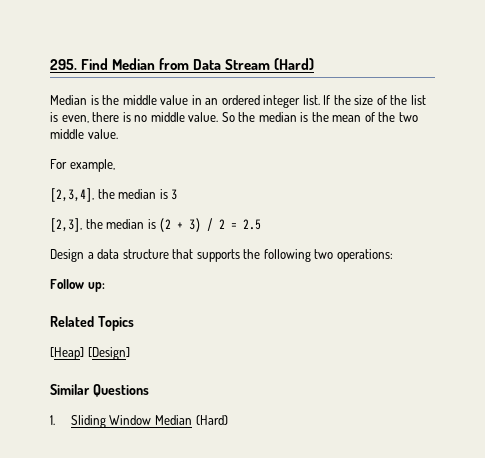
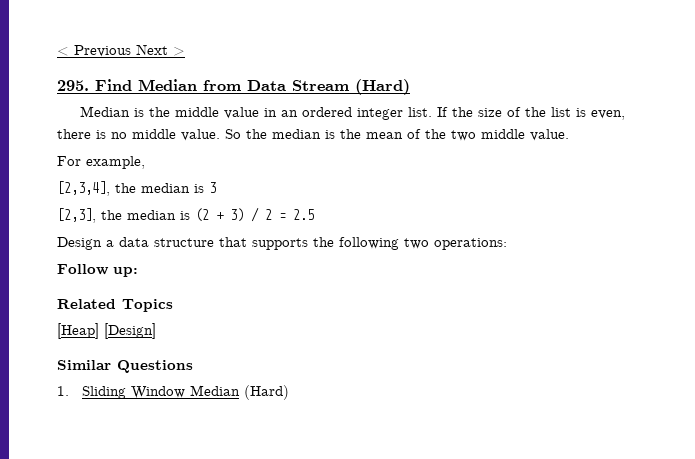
(50, 64) none -> [57,44,185,57] < Previous Next > //

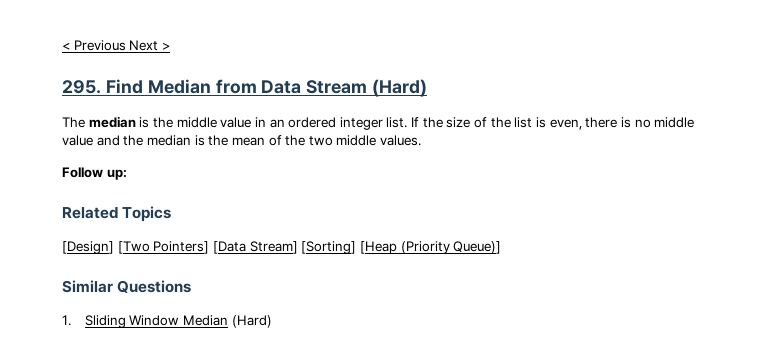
[80,106,131,117] Median -> [62,116,136,128] The median
[181,129,241,141] value. So -> [62,135,120,146] value and
[530,129,569,141] [57,156,145,169] [57,181,216,196] [57,207,314,223] [57,237,507,250] value. // For example, // [2,3,4], the median is 3 // [2,3], the median is (2 + 3) / 2 = 2.5 // Design a data structure that supports the following two operations: -> [380,135,422,146] values.
[57,323,99,339] [Heap] -> (172, 214) none
(156, 331) none -> [117,241,502,254] [Two Pointers] [Data Stream] [Sorting] [Heap (Priority Queue)]

